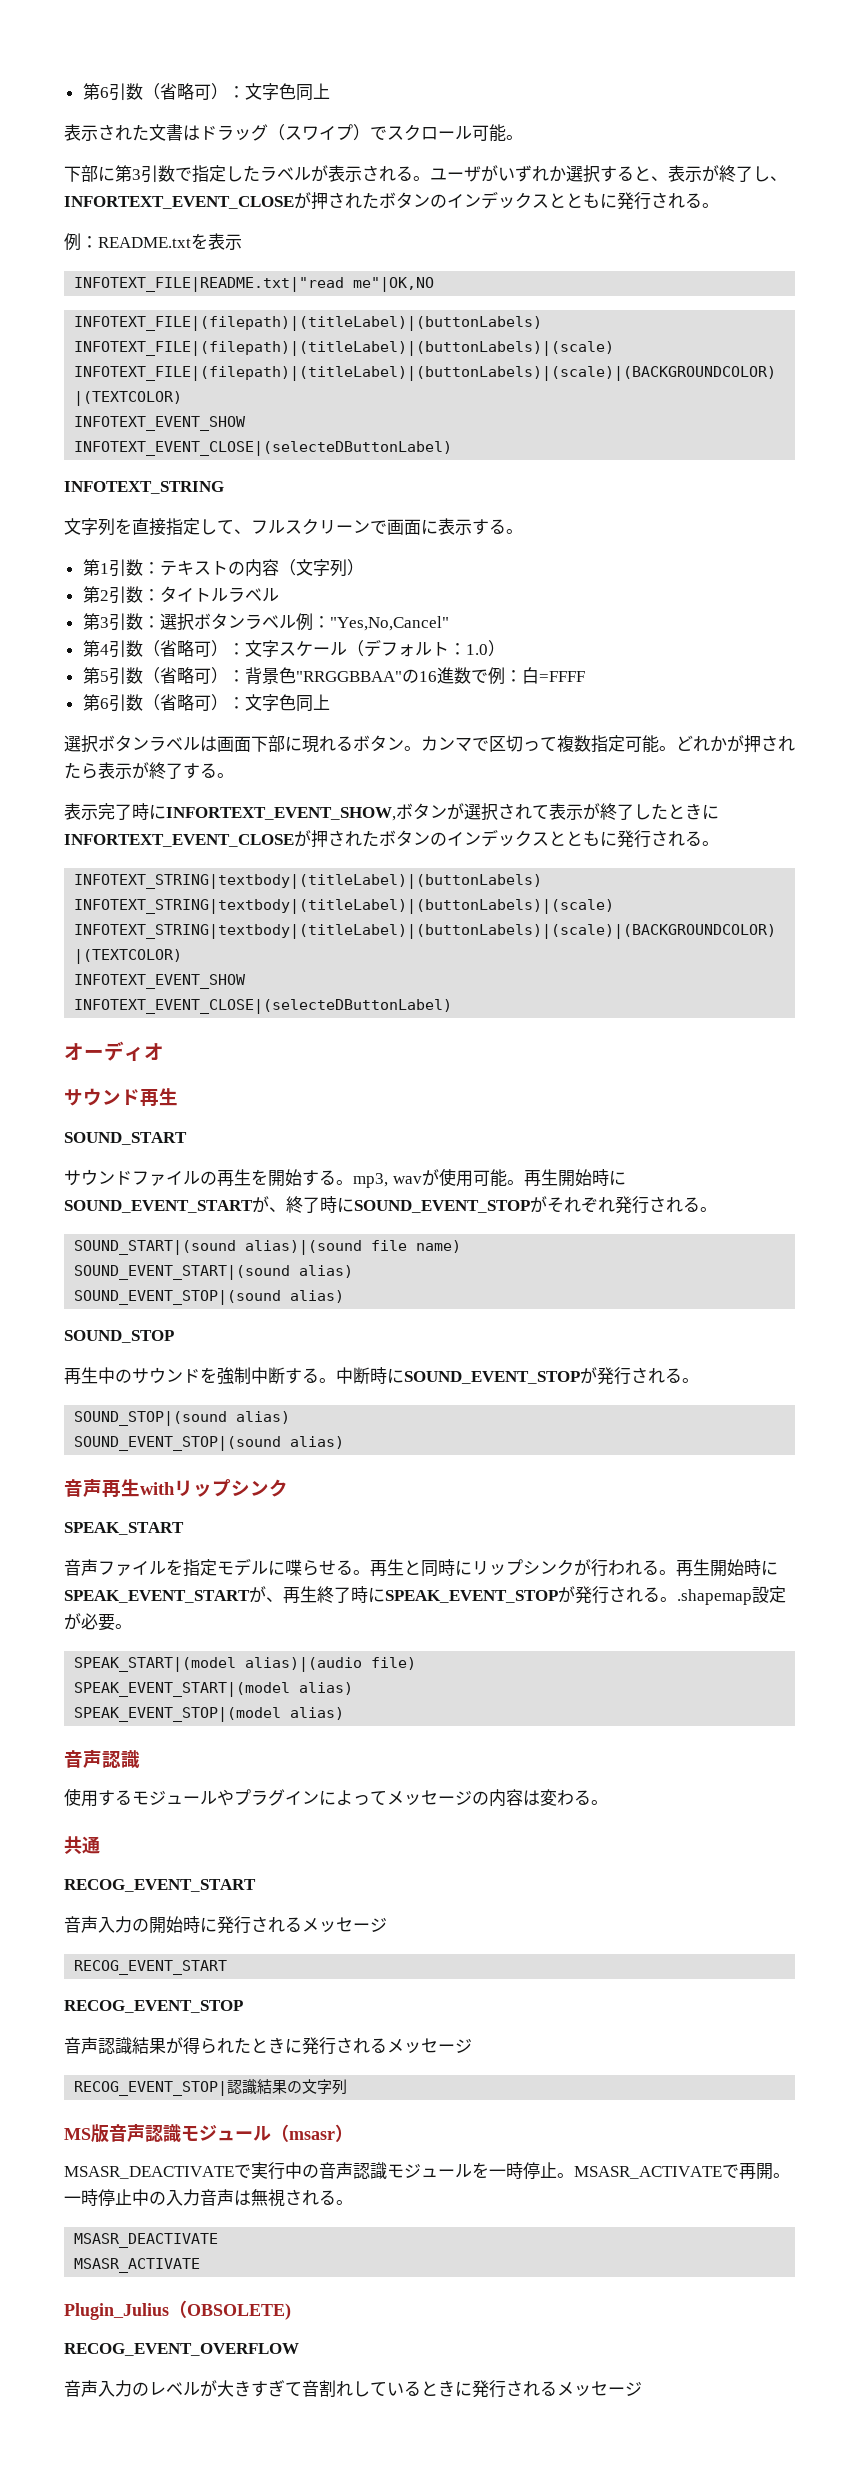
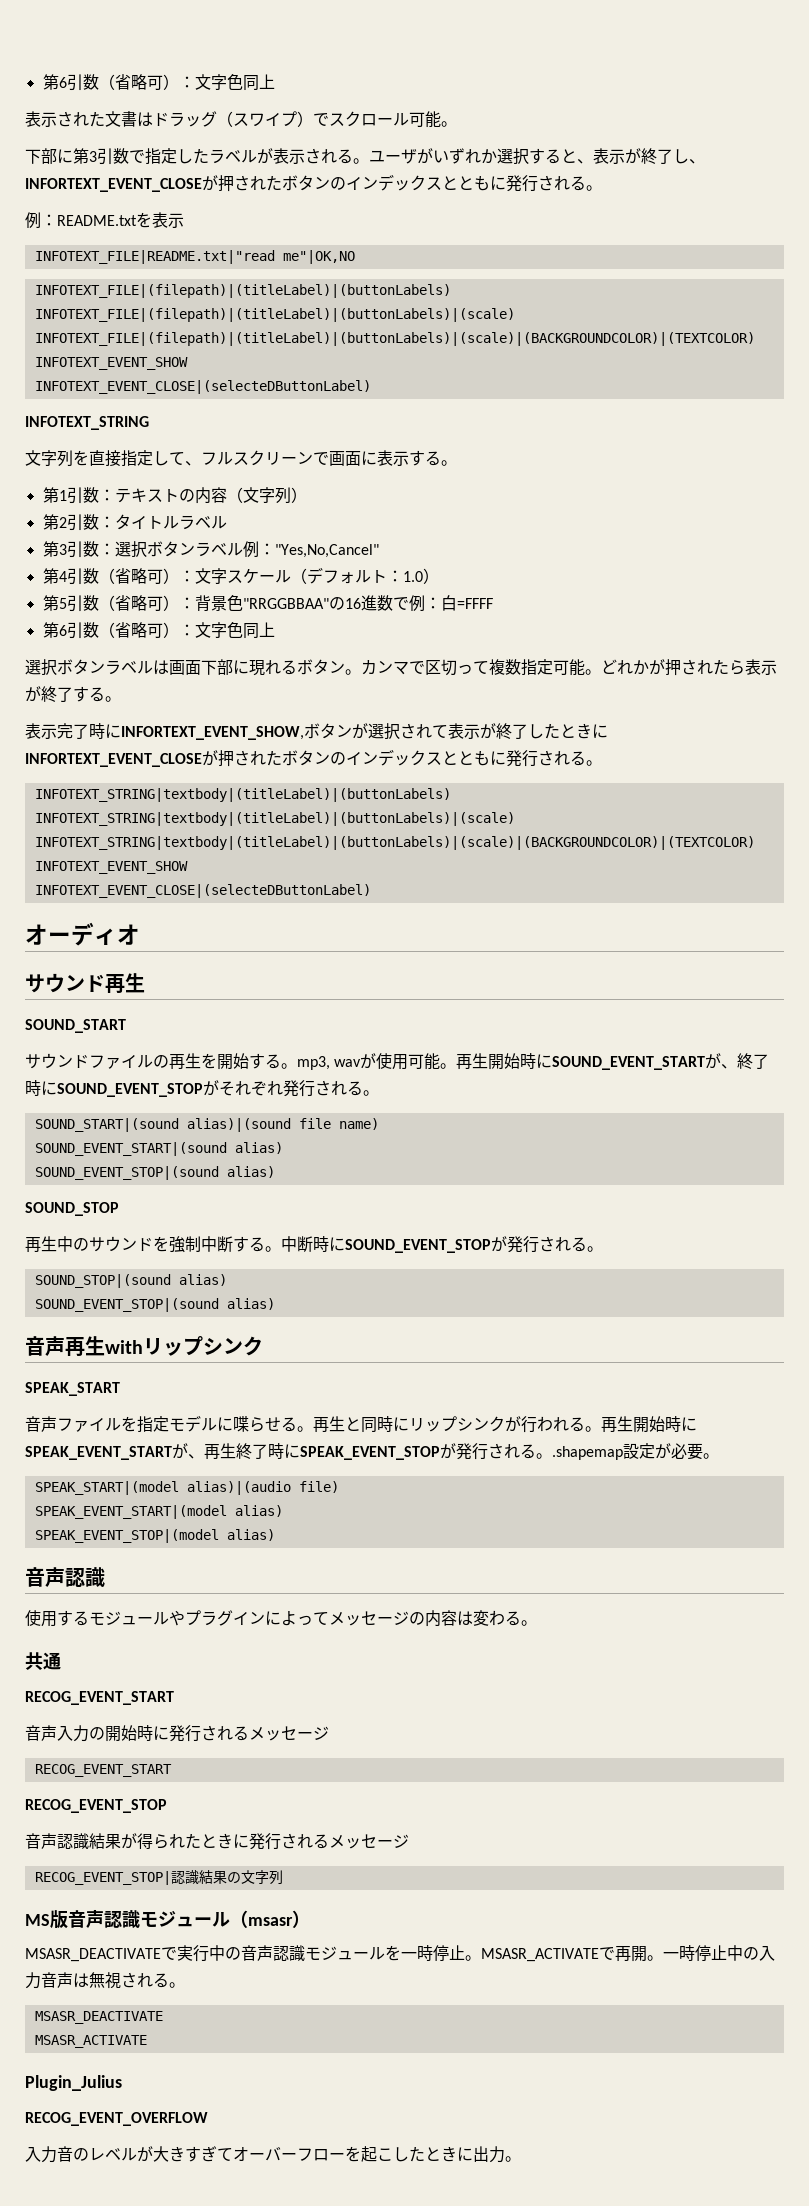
[169,2300,291,2320] （OBSOLETE) -> (122, 2083) none
[64,2380,132,2397] 音声入力 -> [25,2146,73,2163] 入力音
[302,2380,642,2398] 音割れしているときに発行されるメッセージ -> [233,2146,521,2163] オーバーフローを起こしたときに出力。

